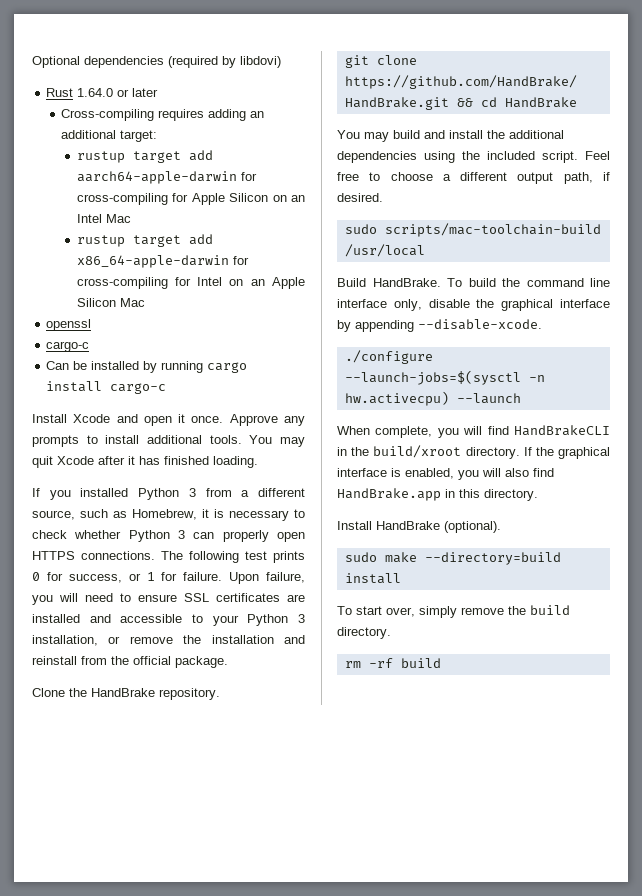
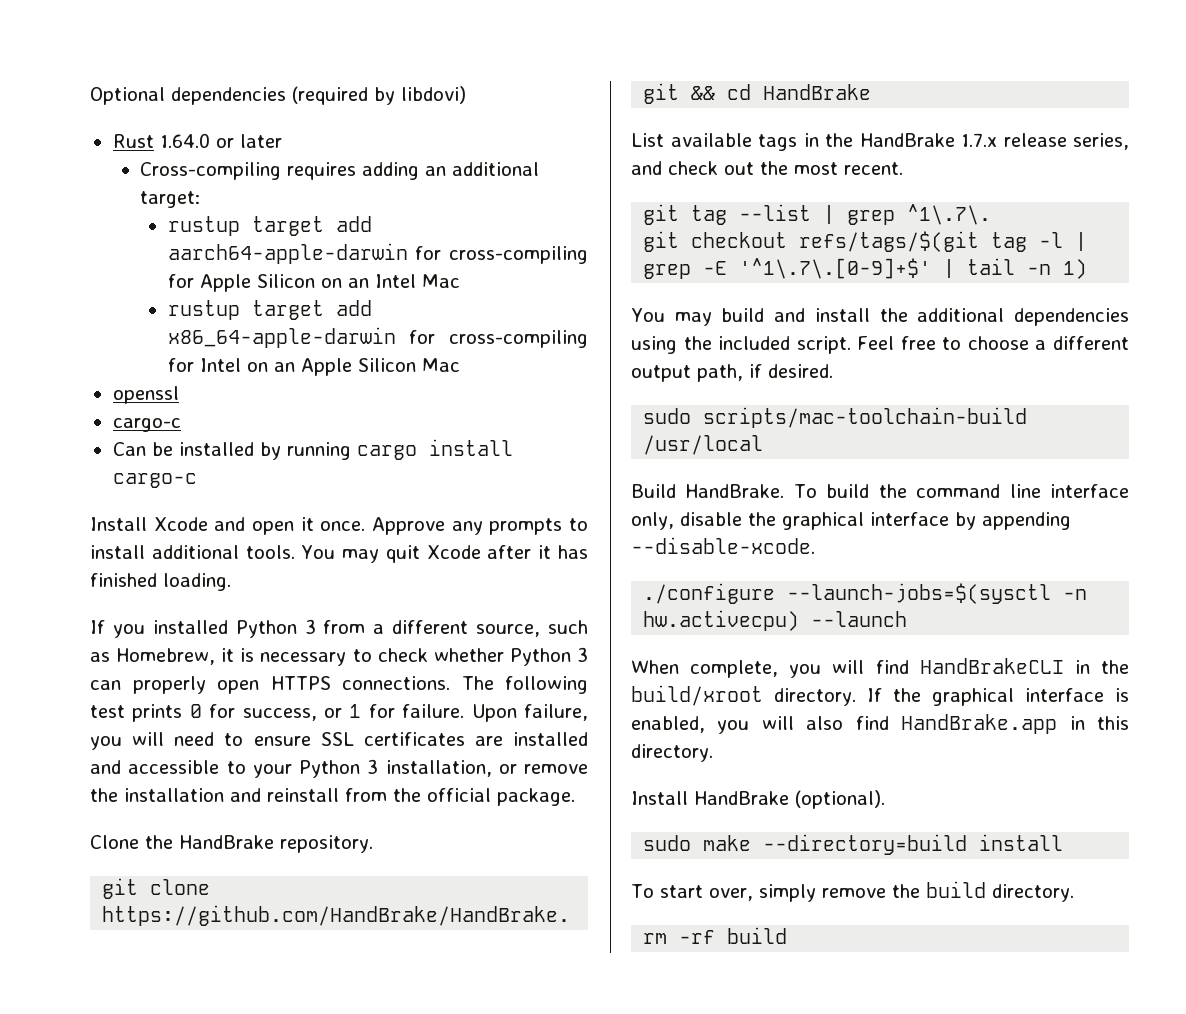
(577, 102) none -> [631,133,1129,151] [631,161,903,175] [643,204,992,225] [643,231,1088,252] [643,258,1088,279] // List available tags in the HandBrake 1.7.x release series, and check out the most recent. // git tag --list | grep ^1\.7\. // git checkout refs/tags/$(git tag -l | grep -E '^1\.7\.[0-9]+$' | tail -n 1)

